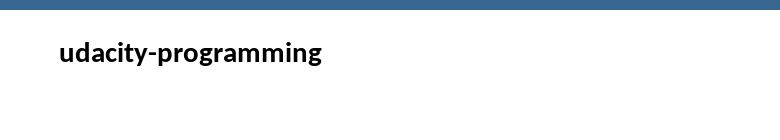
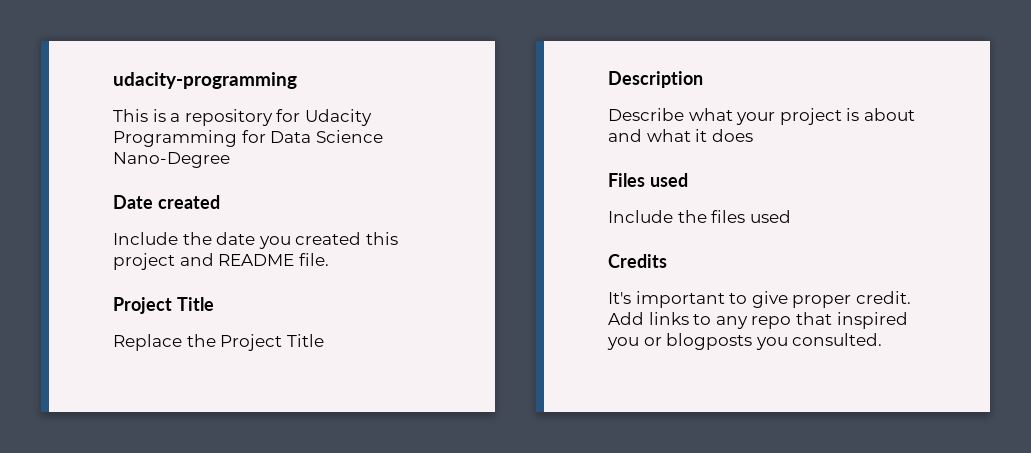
(322, 54) none -> [113,109,372,126] [113,130,383,147] [113,152,230,168] [113,195,220,209] [113,232,398,249] [113,253,329,270] [113,297,214,314] [113,334,324,351] [608,71,703,88] [608,108,915,125] [608,129,753,142] [608,173,688,187] [608,210,791,223] [608,254,667,268] [608,291,911,308] [608,312,908,329] [607,333,883,350] // This is a repository for Udacity Programming for Data Science Nano-Degree // Date created // Include the date you created this project and README file. // Project Title // Replace the Project Title // Description // Describe what your project is about and what it does // Files used // Include the files used // Credits // It's important to give proper credit. Add links to any repo that inspired you or blogposts you consulted.

